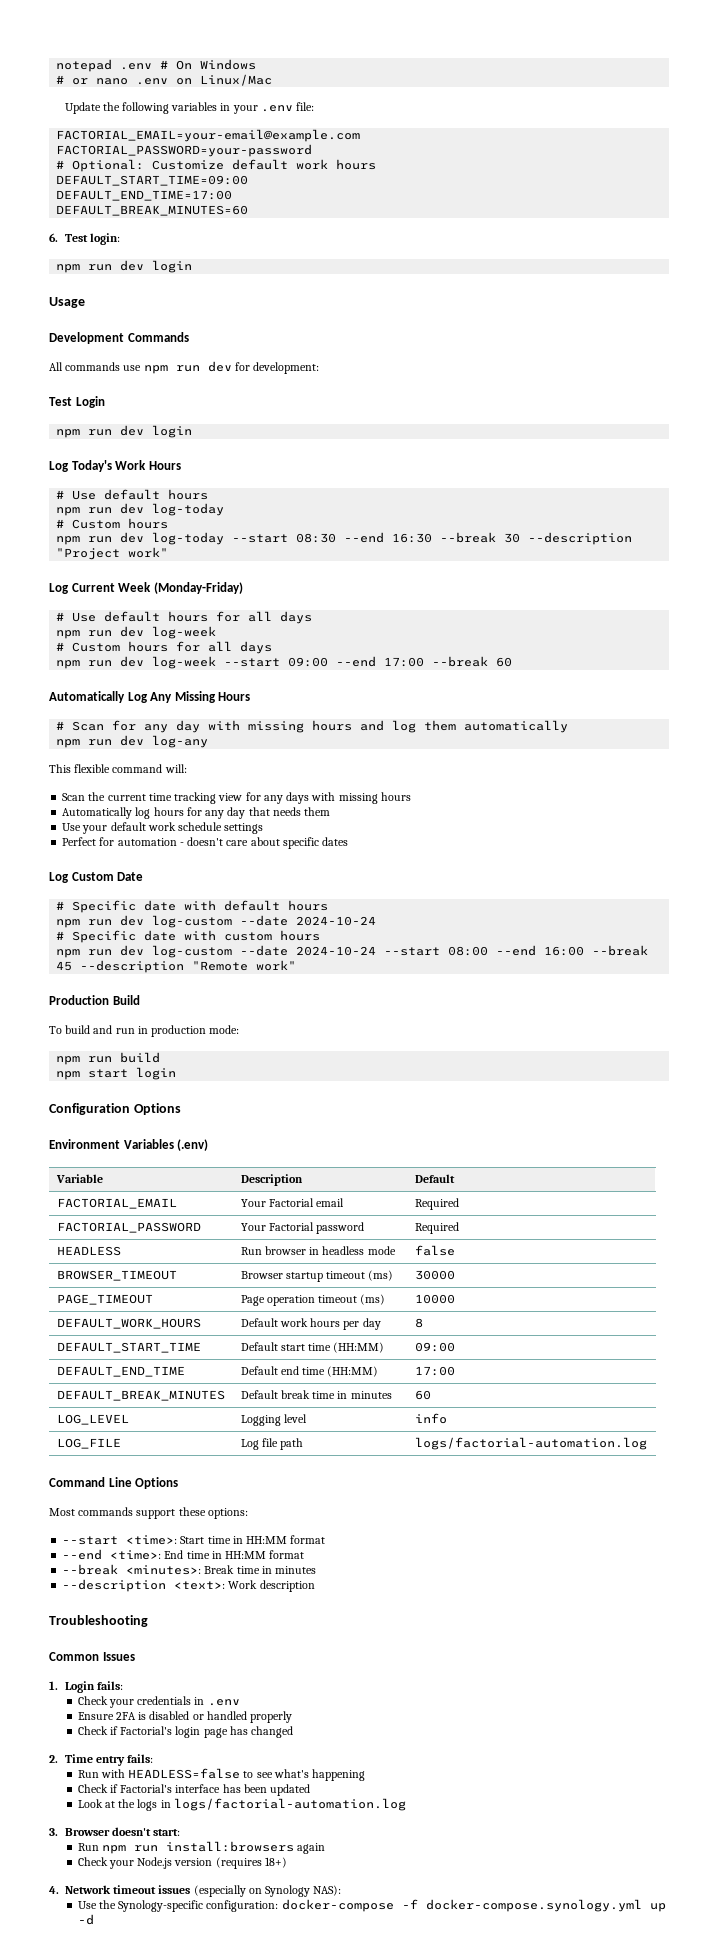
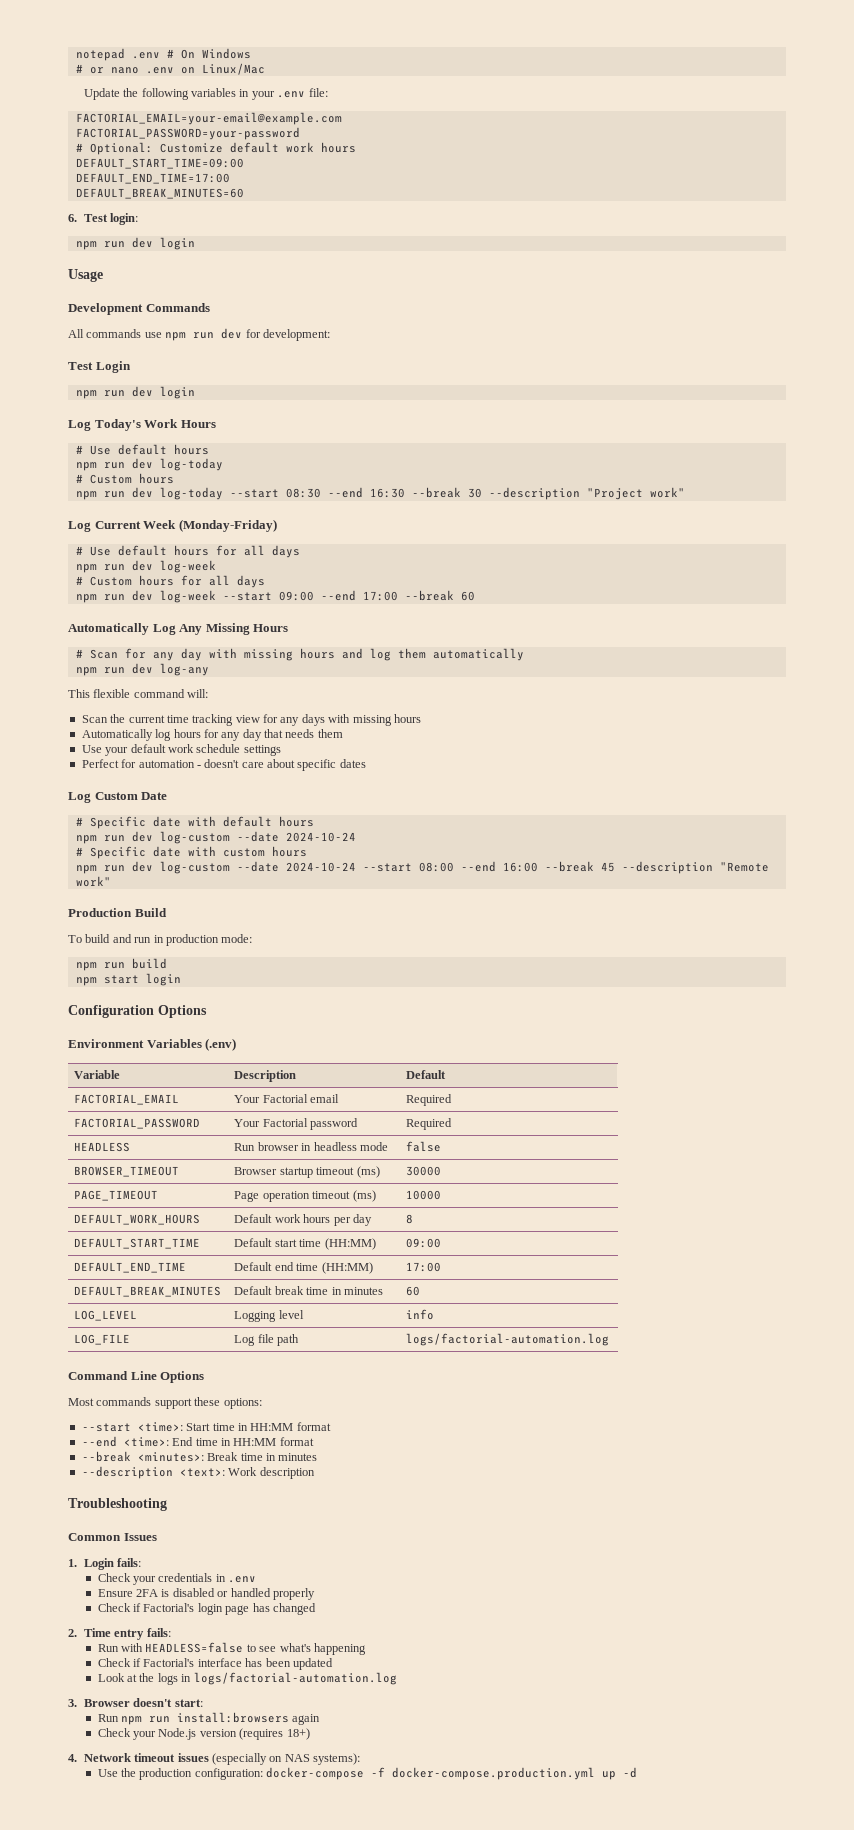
[265,1885,342,1897] Synology NAS): -> [284,1753,361,1765] NAS systems):
[118,1900,204,1912] Synology-specific -> [139,1768,193,1780] production
[425,1899,642,1912] docker-compose.synology.yml -> [392,1767,596,1780] docker-compose.production.yml

